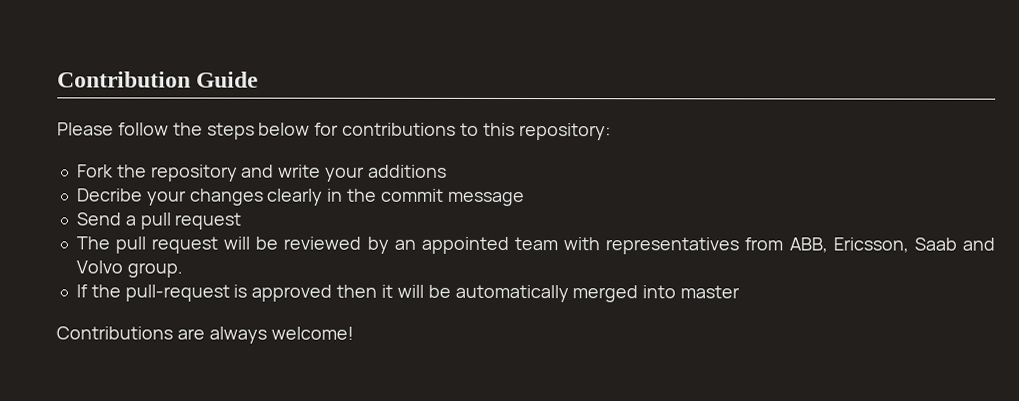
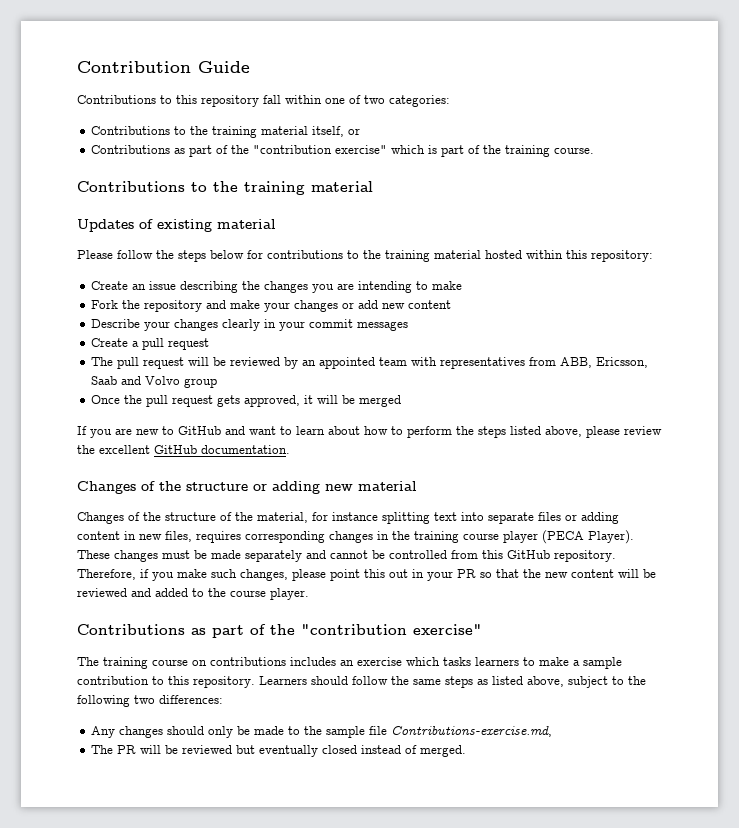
(259, 79) none -> [77,95,450,107] [91,126,361,138] [91,145,595,157] [77,181,373,195] [77,219,276,232] // Contributions to this repository fall within one of two categories: // Contributions to the training material itself, or // Contributions as part of the "contribution exercise" which is part of the training course. // Contributions to the training material // Updates of existing material
[482,122,611,141] [76,164,447,182] [75,188,525,207] [75,212,121,226] this repository: // Fork the repository and write your additions // Decribe your changes clearly in the commit message // Send -> [363,250,653,262] [91,281,463,293] [91,300,452,312] [91,319,409,331] [91,338,129,347] the training material hosted within this repository: // Create an issue describing the changes you are intending to make // Fork the repository and make your changes or add new content // Describe your changes clearly in your commit messages // Create
[126,262,183,278] [75,284,378,302] group. // If the pull-request is approved then -> [184,378,218,388] [91,395,301,407] group // Once the pull request gets approved,
[454,284,569,303] automatically -> (356, 399) none
[642,285,741,299] [56,326,354,344] into master // Contributions are always welcome! -> [77,426,662,438] [77,445,290,454] [77,481,417,494] [77,512,619,524] [77,530,634,544] [77,550,616,562] [77,569,656,581] [77,588,309,600] [77,624,482,638] [77,657,622,669] [77,676,646,688] [77,695,223,707] [91,726,553,738] [91,745,467,757] // If you are new to GitHub and want to learn about how to perform the steps listed above, please review the excellent GitHub documentation. // Changes of the structure or adding new material // Changes of the structure of the material, for instance splitting text into separate files or adding content in new files, requires corresponding changes in the training course player (PECA Player). These changes must be made separately and cannot be controlled from this GitHub repository. Therefore, if you make such changes, please point this out in your PR so that the new content will be reviewed and added to the course player. // Contributions as part of the "contribution exercise" // The training course on contributions includes an exercise which tasks learners to make a sample contribution to this repository. Learners should follow the same steps as listed above, subject to the following two differences: // Any changes should only be made to the sample file Contributions-exercise.md, // The PR will be reviewed but eventually closed instead of merged.

